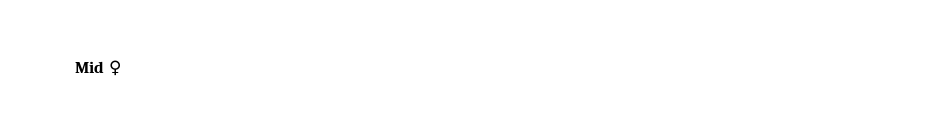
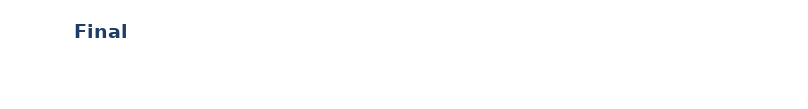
[75,60,121,76] Mid ♀ -> [74,24,128,38] Final

